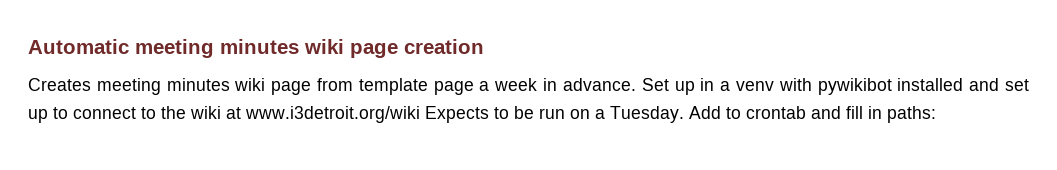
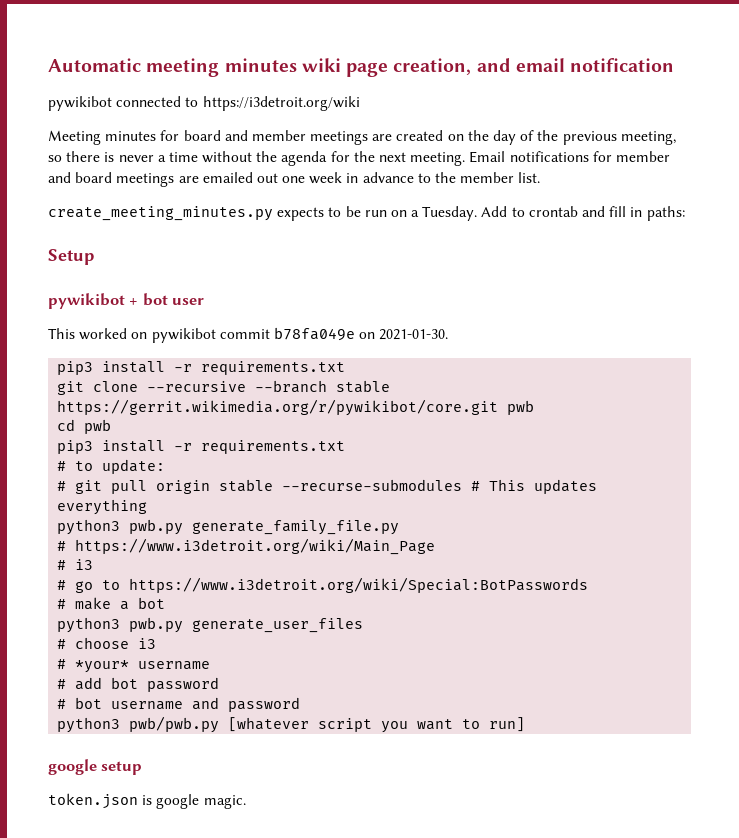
[404,39,484,54] [28,78,1030,95] [28,106,489,123] creation // Creates meeting minutes wiki page from template page a week in advance. Set up in a venv with pywikibot installed and set up to connect to the wiki at www.i3detroit.org/wiki Expects -> [393,58,675,75] [48,96,360,111] [48,130,676,145] [48,151,670,166] [48,172,541,187] [48,206,325,221] creation, and email notification // pywikibot connected to https://i3detroit.org/wiki // Meeting minutes for board and member meetings are created on the day of the previous meeting, so there is never a time without the agenda for the next meeting. Email notifications for member and board meetings are emailed out one week in advance to the member list. // create_meeting_minutes.py expects
(936, 114) none -> [48,249,95,265] [48,293,205,309] [48,327,449,343] [57,361,346,375] [57,380,391,395] [57,399,535,416] [57,419,112,434] [57,440,346,454] [57,459,166,474] [57,479,598,494] [57,499,148,515] [57,519,400,535] [57,538,436,555] [57,559,94,570] [57,577,589,593] [57,597,166,610] [57,617,364,633] [57,637,157,649] [57,659,211,673] [57,677,220,692] [57,697,301,712] [57,716,526,733] [48,759,143,775] [48,793,246,809] // Setup // pywikibot + bot user // This worked on pywikibot commit b78fa049e on 2021-01-30. // pip3 install -r requirements.txt // git clone --recursive --branch stable https://gerrit.wikimedia.org/r/pywikibot/core.git pwb // cd pwb // pip3 install -r requirements.txt // # to update: // # git pull origin stable --recurse-submodules # This updates everything // python3 pwb.py generate_family_file.py // # https://www.i3detroit.org/wiki/Main_Page // # i3 // # go to https://www.i3detroit.org/wiki/Special:BotPasswords // # make a bot // python3 pwb.py generate_user_files // # choose i3 // # *your* username // # add bot password // # bot username and password // python3 pwb/pwb.py [whatever script you want to run] // google setup // token.json is google magic.

